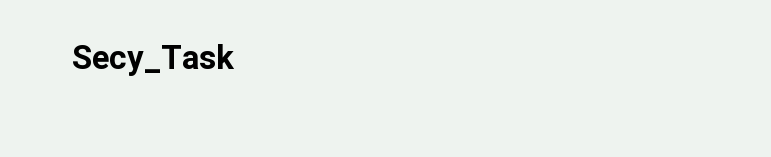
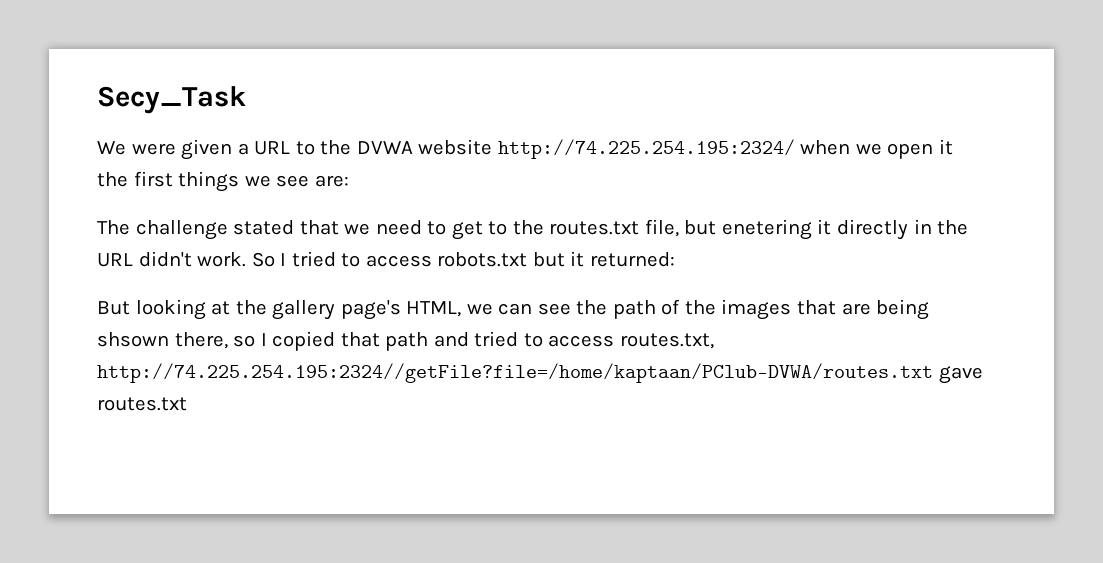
(235, 60) none -> [97,139,953,160] [97,171,349,192] [97,219,969,240] [97,251,675,267] [97,299,930,320] [97,331,714,351] [97,363,983,384] [97,397,187,411] // We were given a URL to the DVWA website http://74.225.254.195:2324/ when we open it the first things we see are: // The challenge stated that we need to get to the routes.txt file, but enetering it directly in the URL didn't work. So I tried to access robots.txt but it returned: // But looking at the gallery page's HTML, we can see the path of the images that are being shsown there, so I copied that path and tried to access routes.txt, http://74.225.254.195:2324//getFile?file=/home/kaptaan/PClub-DVWA/routes.txt gave routes.txt

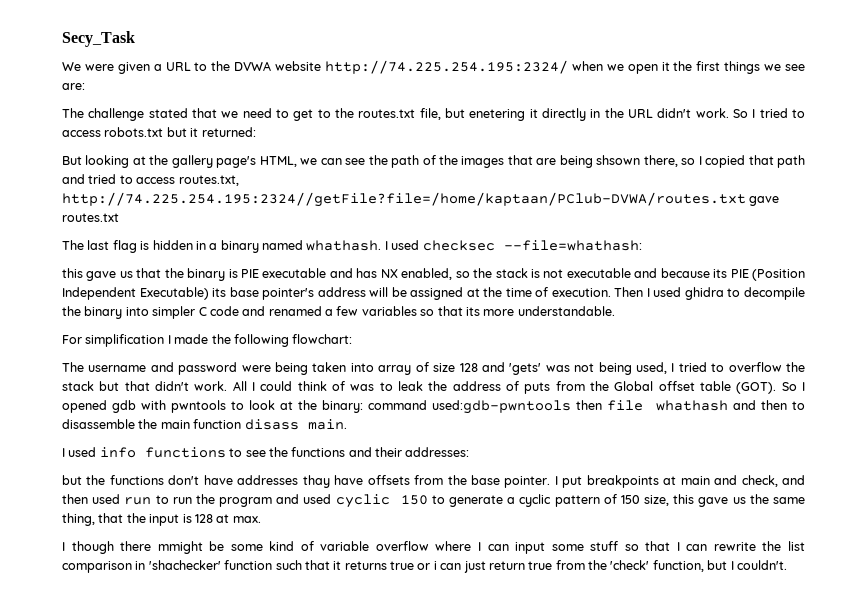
(187, 404) none -> [62,240,642,253] [62,268,805,281] [62,287,805,300] [62,306,615,319] [62,334,353,347] [62,362,805,375] [62,381,806,394] [62,400,805,414] [62,419,347,430] [62,447,470,458] [62,475,806,488] [62,494,805,508] [62,513,261,526] [62,541,805,554] [62,560,787,573] // The last flag is hidden in a binary named whathash. I used checksec --file=whathash: // this gave us that the binary is PIE executable and has NX enabled, so the stack is not executable and because its PIE (Position Independent Executable) its base pointer's address will be assigned at the time of execution. Then I used ghidra to decompile the binary into simpler C code and renamed a few variables so that its more understandable. // For simplification I made the following flowchart: // The username and password were being taken into array of size 128 and 'gets' was not being used, I tried to overflow the stack but that didn't work. All I could think of was to leak the address of puts from the Global offset table (GOT). So I opened gdb with pwntools to look at the binary: command used:gdb-pwntools then file whathash and then to disassemble the main function disass main. // I used info functions to see the functions and their addresses: // but the functions don't have addresses thay have offsets from the base pointer. I put breakpoints at main and check, and then used run to run the program and used cyclic 150 to generate a cyclic pattern of 150 size, this gave us the same thing, that the input is 128 at max. // I though there mmight be some kind of variable overflow where I can input some stuff so that I can rewrite the list comparison in 'shachecker' function such that it returns true or i can just return true from the 'check' function, but I couldn't.

